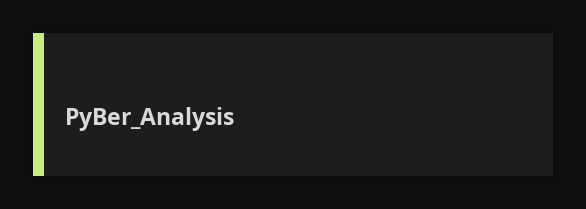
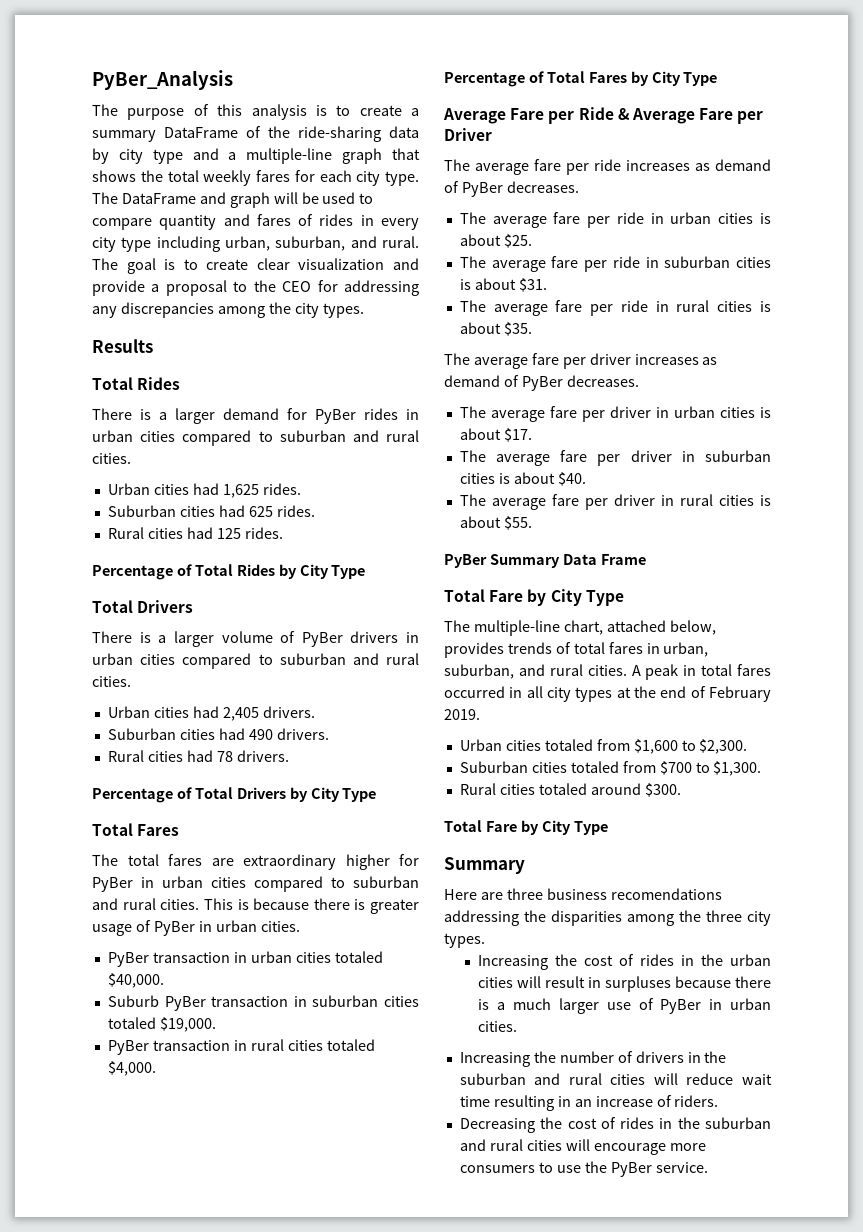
(234, 119) none -> [92,104,419,120] [92,126,419,142] [92,148,420,164] [92,170,419,186] [92,192,374,208] [92,214,419,230] [92,236,419,252] [92,258,419,274] [92,280,419,296] [92,302,364,318] [92,339,153,353] [92,377,181,390] [92,408,419,424] [92,430,419,446] [92,453,131,464] [107,483,301,498] [107,505,315,517] [107,527,283,539] [92,564,366,580] [92,600,194,613] [92,631,419,647] [92,653,419,669] [92,676,131,687] [107,706,315,721] [107,728,329,740] [107,750,289,762] [92,787,377,803] [92,823,180,836] [92,854,419,870] [92,876,419,892] [92,898,419,914] [92,920,300,936] [107,951,383,967] [107,973,164,988] [107,995,420,1011] [107,1017,216,1032] [107,1039,375,1055] [107,1061,156,1076] [444,71,718,87] [443,107,764,124] [444,128,492,141] [444,159,771,175] [444,181,579,197] [459,212,771,228] [459,234,532,248] [459,256,772,272] [459,278,547,292] [459,300,771,316] [459,322,532,336] [444,353,718,369] [444,375,639,391] [459,406,771,422] [459,428,532,442] [459,450,771,466] [459,472,586,486] [459,494,771,510] [459,516,532,530] [444,554,646,568] [444,589,624,606] [444,620,716,636] [444,642,709,658] [444,664,771,680] [444,686,771,702] [444,709,480,720] [459,739,748,754] [459,761,762,776] [459,783,681,797] [444,820,608,835] [444,857,525,874] [444,888,722,900] [444,910,771,926] [444,933,485,948] [478,954,772,970] [478,976,771,992] [478,998,771,1014] [478,1021,518,1032] [459,1051,727,1067] [459,1073,772,1085] [459,1095,719,1111] [459,1117,771,1133] [459,1139,706,1155] [459,1161,708,1177] // The purpose of this analysis is to create a summary DataFrame of the ride-sharing data by city type and a multiple-line graph that shows the total weekly fares for each city type. The DataFrame and graph will be used to compare quantity and fares of rides in every city type including urban, suburban, and rural. The goal is to create clear visualization and provide a proposal to the CEO for addressing any discrepancies among the city types. // Results // Total Rides // There is a larger demand for PyBer rides in urban cities compared to suburban and rural cities. // Urban cities had 1,625 rides. // Suburban cities had 625 rides. // Rural cities had 125 rides. // Percentage of Total Rides by City Type // Total Drivers // There is a larger volume of PyBer drivers in urban cities compared to suburban and rural cities. // Urban cities had 2,405 drivers. // Suburban cities had 490 drivers. // Rural cities had 78 drivers. // Percentage of Total Drivers by City Type // Total Fares // The total fares are extraordinary higher for PyBer in urban cities compared to suburban and rural cities. This is because there is greater usage of PyBer in urban cities. // PyBer transaction in urban cities totaled $40,000. // Suburb PyBer transaction in suburban cities totaled $19,000. // PyBer transaction in rural cities totaled $4,000. // Percentage of Total Fares by City Type // Average Fare per Ride & Average Fare per Driver // The average fare per ride increases as demand of PyBer decreases. // The average fare per ride in urban cities is about $25. // The average fare per ride in suburban cities is about $31. // The average fare per ride in rural cities is about $35. // The average fare per driver increases as demand of PyBer decreases. // The average fare per driver in urban cities is about $17. // The average fare per driver in suburban cities is about $40. // The average fare per driver in rural cities is about $55. // PyBer Summary Data Frame // Total Fare by City Type // The multiple-line chart, attached below, provides trends of total fares in urban, suburban, and rural cities. A peak in total fares occurred in all city types at the end of February 2019. // Urban cities totaled from $1,600 to $2,300. // Suburban cities totaled from $700 to $1,300. // Rural cities totaled around $300. // Total Fare by City Type // Summary // Here are three business recomendations addressing the disparities among the three city types. // Increasing the cost of rides in the urban cities will result in surpluses because there is a much larger use of PyBer in urban cities. // Increasing the number of drivers in the suburban and rural cities will reduce wait time resulting in an increase of riders. // Decreasing the cost of rides in the suburban and rural cities will encourage more consumers to use the PyBer service.

